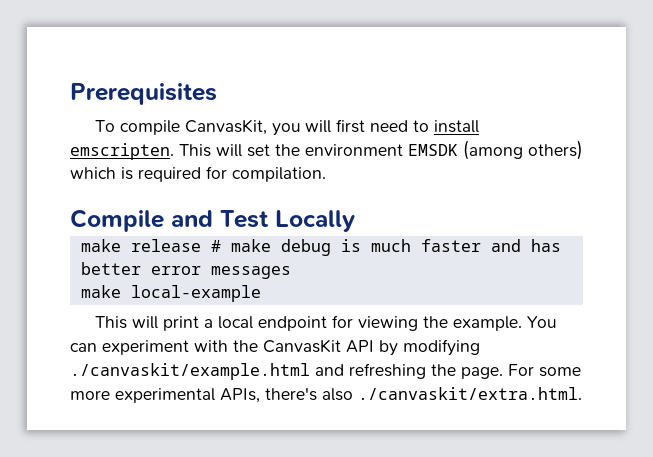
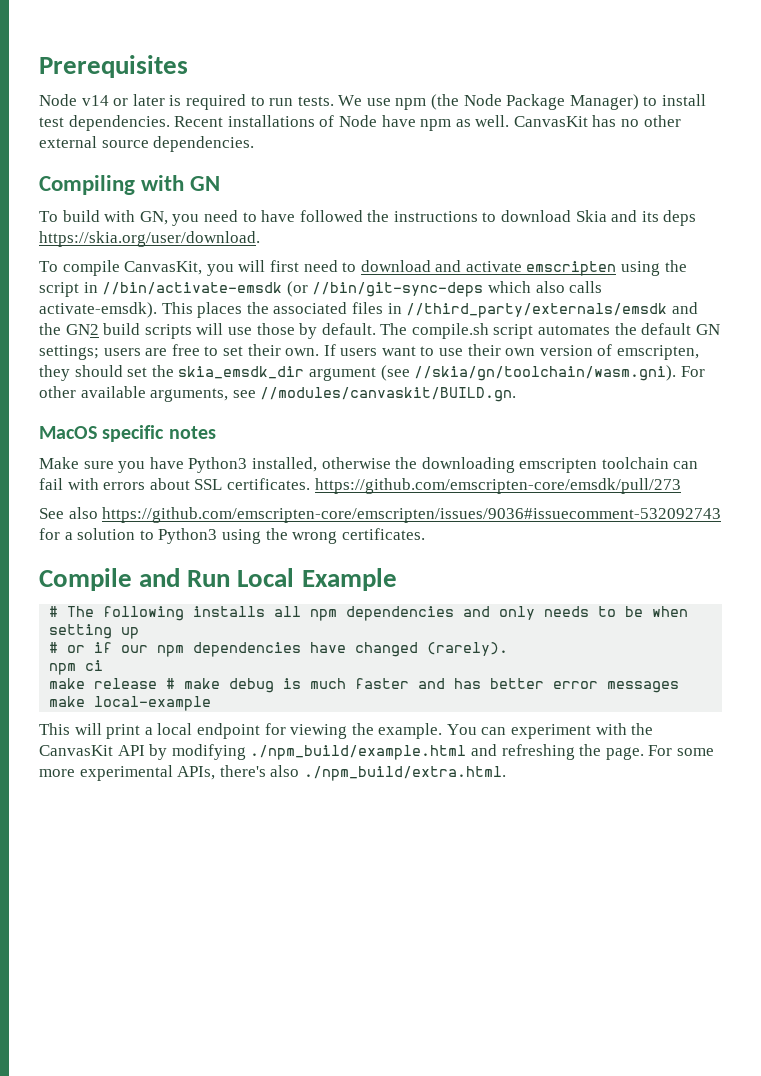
(217, 94) none -> [39,94,707,110] [39,115,681,131] [39,136,255,152] [39,175,221,195] [39,210,697,226] [39,231,260,247] // Node v14 or later is required to run tests. We use npm (the Node Package Manager) to install test dependencies. Recent installations of Node have npm as well. CanvasKit has no other external source dependencies. // Compiling with GN // To build with GN, you need to have followed the instructions to download Skia and its deps https://skia.org/user/download.
[433,120,479,133] [70,140,583,160] [70,166,326,182] [70,209,355,232] install emscripten. This will set the environment EMSDK (among others) which is required for compilation. // Compile and Test Locally -> [360,260,687,276] [39,281,603,297] [39,302,698,318] [39,323,720,339] [39,344,700,360] [39,365,705,381] [39,386,517,402] [39,425,216,442] [39,457,699,473] [39,478,681,494] [39,507,722,523] [39,528,425,544] [39,568,397,591] [49,606,689,621] [49,624,140,639] [49,642,509,657] [49,660,104,675] download and activate emscripten using the script in //bin/activate-emsdk (or //bin/git-sync-deps which also calls activate-emsdk). This places the associated files in //third_party/externals/emsdk and the GN2 build scripts will use those by default. The compile.sh script automates the default GN settings; users are free to set their own. If users want to use their own version of emscripten, they should set the skia_emsdk_dir argument (see //skia/gn/toolchain/wasm.gni). For other available arguments, see //modules/canvaskit/BUILD.gn. // MacOS specific notes // Make sure you have Python3 installed, otherwise the downloading emscripten toolchain can fail with errors about SSL certificates. https://github.com/emscripten-core/emsdk/pull/273 // See also https://github.com/emscripten-core/emscripten/issues/9036#issuecomment-532092743 for a solution to Python3 using the wrong certificates. // Compile and Run Local Example // # The following installs all npm dependencies and only needs to be when setting up // # or if our npm dependencies have changed (rarely). // npm ci
[70,363,310,380] ./canvaskit/example.html -> [250,745,467,760] ./npm_build/example.html
[358,387,582,400] ./canvaskit/extra.html. -> [303,766,506,781] ./npm_build/extra.html.

